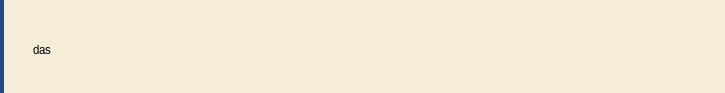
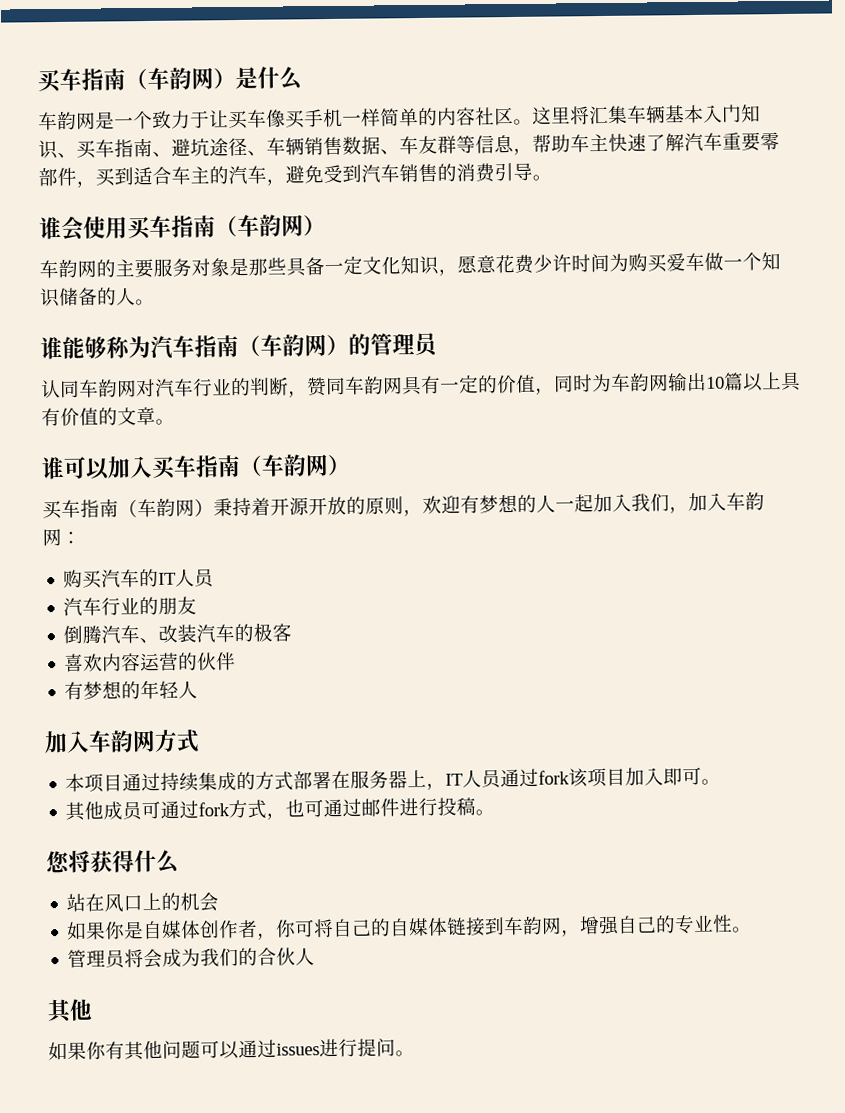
[33,45,51,54] das -> [37,66,303,93] [38,104,761,131] [38,132,780,160] [38,162,552,188] [39,214,326,241] [39,252,781,279] [40,287,155,308] [40,332,440,360] [41,371,802,399] [41,406,175,427] [41,454,351,480] [42,491,765,520] [42,528,81,547] [63,568,216,589] [63,596,198,616] [63,622,293,644] [64,652,237,672] [64,679,199,700] [44,729,200,754] [65,766,722,793] [65,797,496,821] [46,849,180,874] [66,892,220,913] [66,914,753,940] [67,947,316,969] [47,998,93,1024] [48,1038,415,1061] 买车指南（车韵网）是什么 // 车韵网是一个致力于让买车像买手机一样简单的内容社区。这里将汇集车辆基本入门知识、买车指南、避坑途径、车辆销售数据、车友群等信息，帮助车主快速了解汽车重要零部件，买到适合车主的汽车，避免受到汽车销售的消费引导。 // 谁会使用买车指南（车韵网） // 车韵网的主要服务对象是那些具备一定文化知识，愿意花费少许时间为购买爱车做一个知识储备的人。 // 谁能够称为汽车指南（车韵网）的管理员 // 认同车韵网对汽车行业的判断，赞同车韵网具有一定的价值，同时为车韵网输出10篇以上具有价值的文章。 // 谁可以加入买车指南（车韵网） // 买车指南（车韵网）秉持着开源开放的原则，欢迎有梦想的人一起加入我们，加入车韵网： // 购买汽车的IT人员 // 汽车行业的朋友 // 倒腾汽车、改装汽车的极客 // 喜欢内容运营的伙伴 // 有梦想的年轻人 // 加入车韵网方式 // 本项目通过持续集成的方式部署在服务器上，IT人员通过fork该项目加入即可。 // 其他成员可通过fork方式，也可通过邮件进行投稿。 // 您将获得什么 // 站在风口上的机会 // 如果你是自媒体创作者，你可将自己的自媒体链接到车韵网，增强自己的专业性。 // 管理员将会成为我们的合伙人 // 其他 // 如果你有其他问题可以通过issues进行提问。

